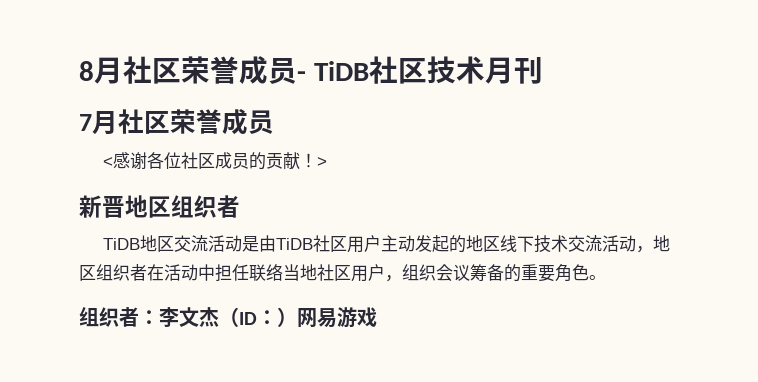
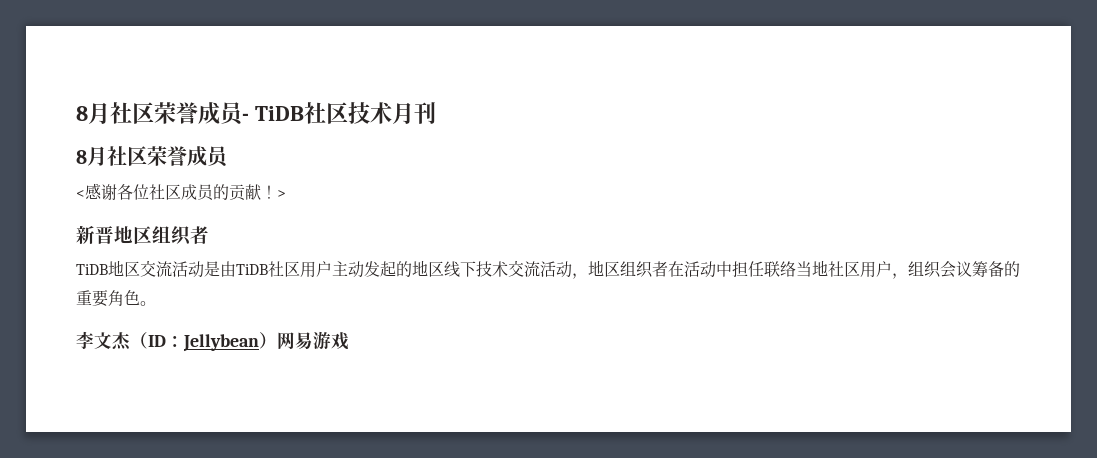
[79,114,92,131] 7 -> [76,150,87,164] 8
[79,307,159,327] 组织者： -> (156, 303) none
(277, 317) none -> [183,334,259,352] Jellybean

